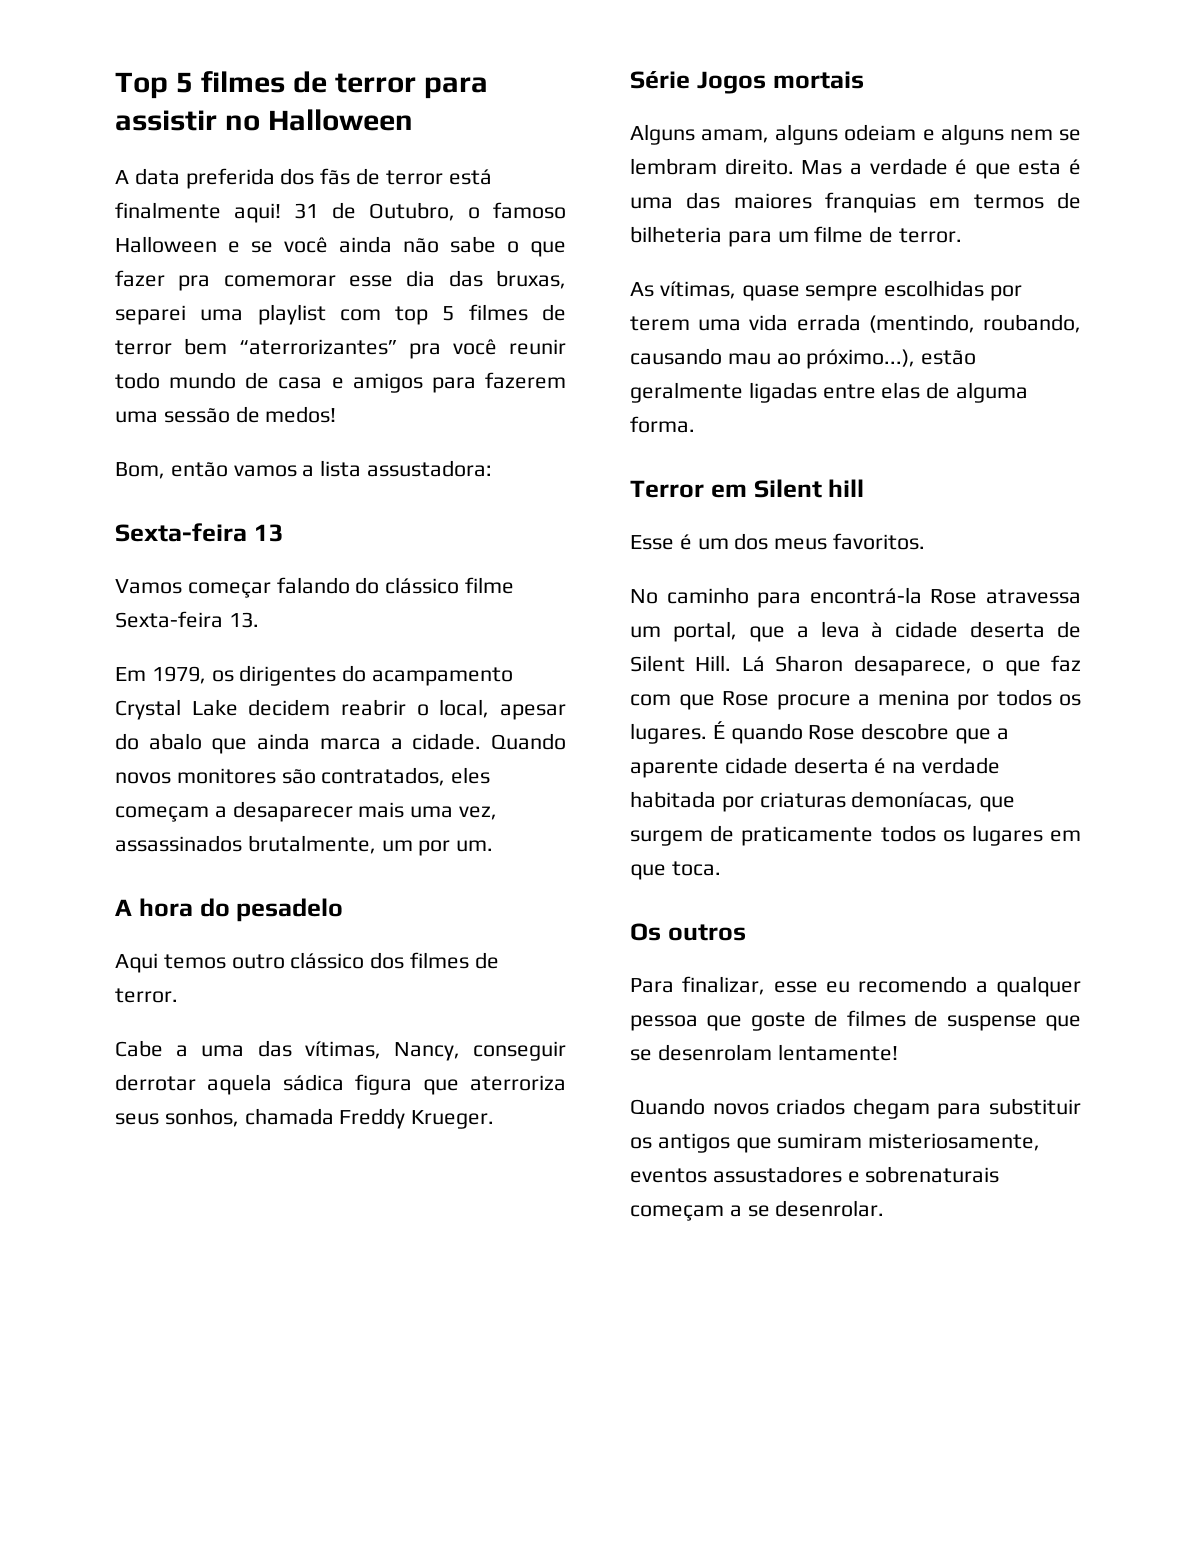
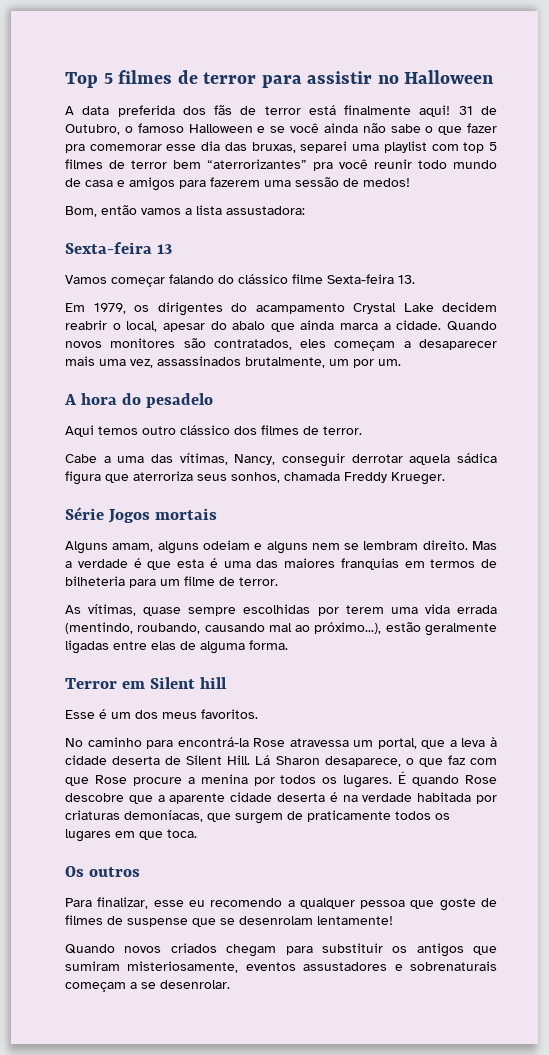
[727,353,771,365] mau -> [268,623,292,632] mal

